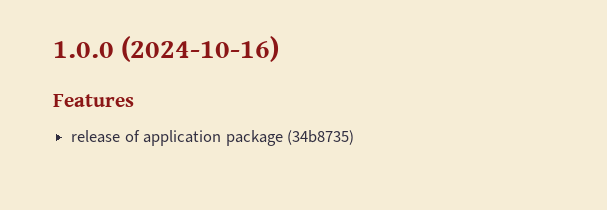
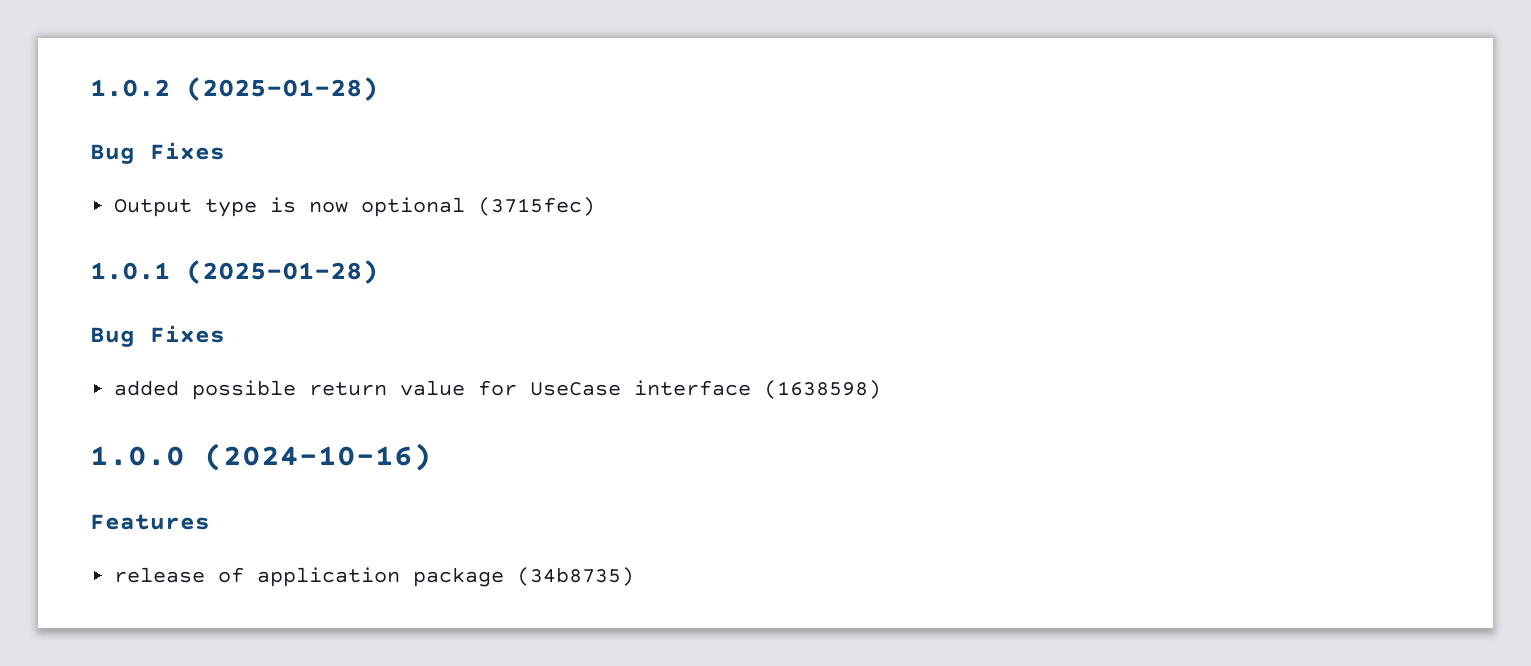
(53, 49) none -> [90,77,378,101] [90,142,225,164] [114,197,596,217] [90,260,378,284] [90,325,225,347] [114,380,882,400] 1.0.2 (2025-01-28) // Bug Fixes // Output type is now optional (3715fec) // 1.0.1 (2025-01-28) // Bug Fixes // added possible return value for UseCase interface (1638598) //

